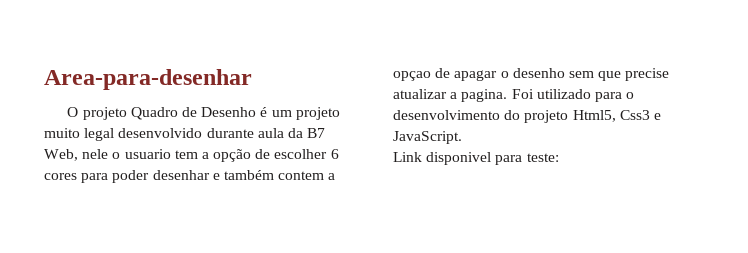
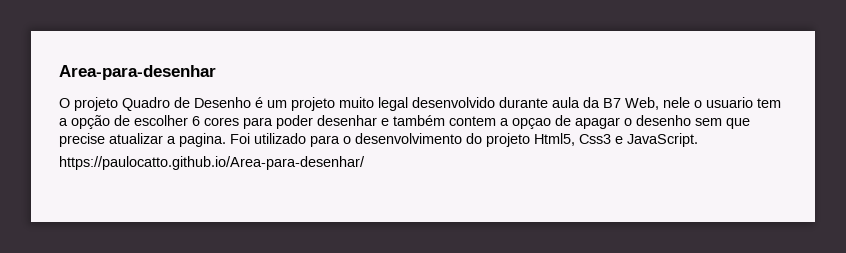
[393,152,559,165] Link disponivel para teste: -> [59,156,365,170] https://paulocatto.github.io/Area-para-desenhar/

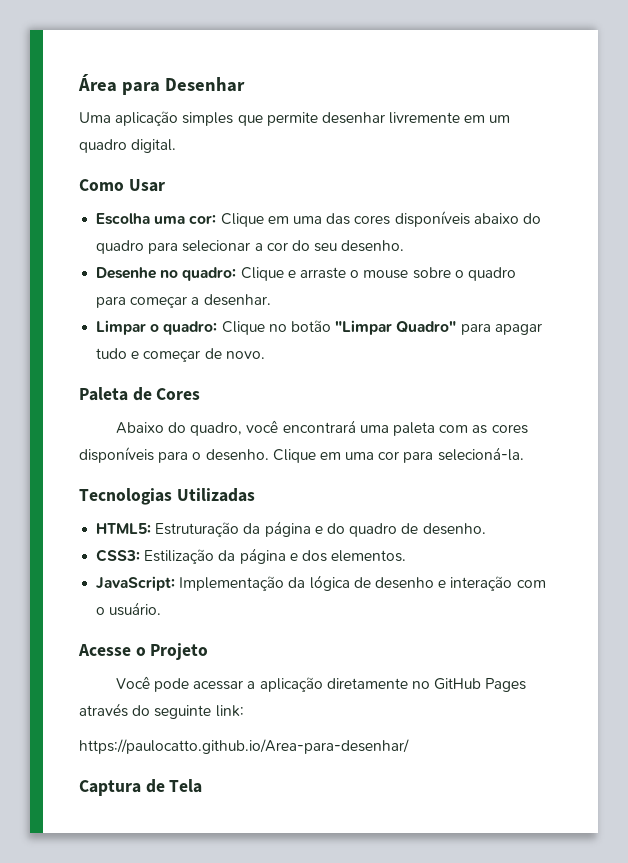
[59,65,216,80] [59,97,781,111] [59,115,750,129] [59,133,698,147] [59,156,365,170] Area-para-desenhar // O projeto Quadro de Desenho é um projeto muito legal desenvolvido durante aula da B7 Web, nele o usuario tem a opção de escolher 6 cores para poder desenhar e também contem a opçao de apagar o desenho sem que precise atualizar a pagina. Foi utilizado para o desenvolvimento do projeto Html5, Css3 e JavaScript. // https://paulocatto.github.io/Area-para-desenhar/ -> [78,74,245,95] [79,111,511,126] [79,139,177,153] [79,179,165,192] [96,211,541,227] [96,240,405,254] [96,267,516,281] [96,294,271,308] [96,320,542,335] [96,348,265,362] [79,387,201,401] [115,420,528,436] [79,447,524,463] [79,488,255,505] [96,521,486,537] [96,548,407,564] [96,575,546,591] [96,602,162,616] [78,643,209,660] [115,676,527,692] [79,703,244,719] [79,739,409,754] [79,779,203,796] Área para Desenhar // Uma aplicação simples que permite desenhar livremente em um quadro digital. // Como Usar // Escolha uma cor: Clique em uma das cores disponíveis abaixo do quadro para selecionar a cor do seu desenho. // Desenhe no quadro: Clique e arraste o mouse sobre o quadro para começar a desenhar. // Limpar o quadro: Clique no botão "Limpar Quadro" para apagar tudo e começar de novo. // Paleta de Cores // Abaixo do quadro, você encontrará uma paleta com as cores disponíveis para o desenho. Clique em uma cor para selecioná-la. // Tecnologias Utilizadas // HTML5: Estruturação da página e do quadro de desenho. // CSS3: Estilização da página e dos elementos. // JavaScript: Implementação da lógica de desenho e interação com o usuário. // Acesse o Projeto // Você pode acessar a aplicação diretamente no GitHub Pages através do seguinte link: // https://paulocatto.github.io/Area-para-desenhar/ // Captura de Tela

